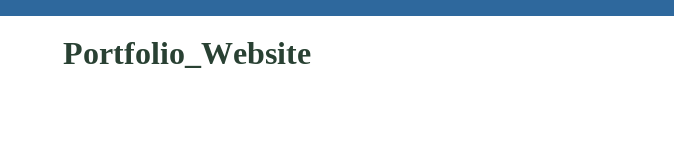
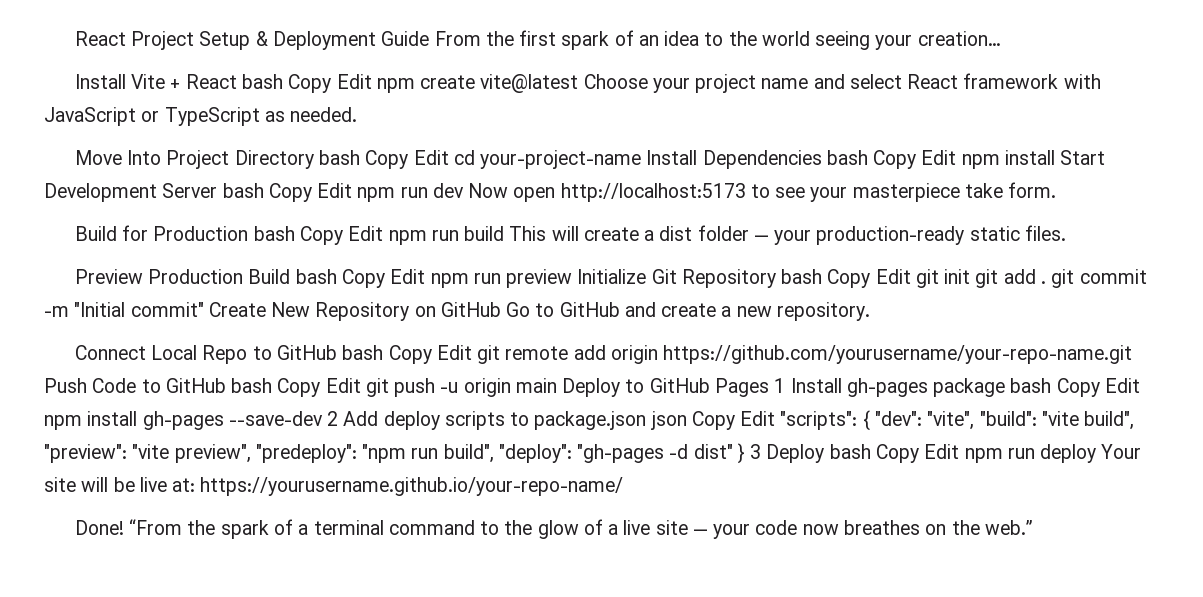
[63,42,311,68] Portfolio_Website -> [74,30,1001,50] [74,73,1101,93] [44,107,358,126] [74,150,1106,169] [44,182,1057,202] [74,225,1066,245] [74,269,1147,288] [44,302,870,321] [74,345,1133,364] [44,378,1140,397] [44,410,1135,431] [44,443,1142,464] [44,477,624,496] [74,519,1033,539] React Project Setup & Deployment Guide From the first spark of an idea to the world seeing your creation… // Install Vite + React bash Copy Edit npm create vite@latest Choose your project name and select React framework with JavaScript or TypeScript as needed. // Move Into Project Directory bash Copy Edit cd your-project-name Install Dependencies bash Copy Edit npm install Start Development Server bash Copy Edit npm run dev Now open http://localhost:5173 to see your masterpiece take form. // Build for Production bash Copy Edit npm run build This will create a dist folder — your production-ready static files. // Preview Production Build bash Copy Edit npm run preview Initialize Git Repository bash Copy Edit git init git add . git commit -m "Initial commit" Create New Repository on GitHub Go to GitHub and create a new repository. // Connect Local Repo to GitHub bash Copy Edit git remote add origin https://github.com/yourusername/your-repo-name.git Push Code to GitHub bash Copy Edit git push -u origin main Deploy to GitHub Pages 1 Install gh-pages package bash Copy Edit npm install gh-pages --save-dev 2 Add deploy scripts to package.json json Copy Edit "scripts": { "dev": "vite", "build": "vite build", "preview": "vite preview", "predeploy": "npm run build", "deploy": "gh-pages -d dist" } 3 Deploy bash Copy Edit npm run deploy Your site will be live at: https://yourusername.github.io/your-repo-name/ // Done! “From the spark of a terminal command to the glow of a live site — your code now breathes on the web.”

